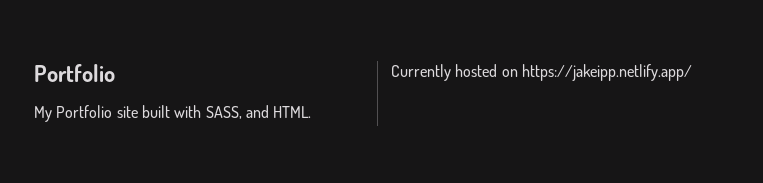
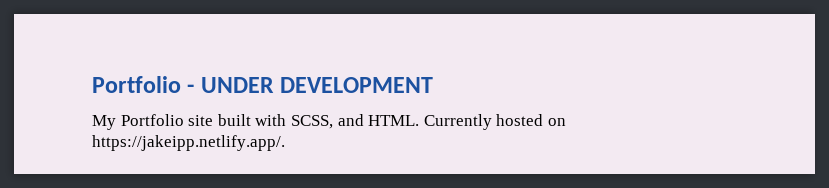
[34,64,115,82] Portfolio -> [92,76,434,93] Portfolio - UNDER DEVELOPMENT
[205,106,242,119] SASS, -> [290,115,333,129] SCSS,
[521,64,692,81] https://jakeipp.netlify.app/ -> [92,135,285,151] https://jakeipp.netlify.app/.

